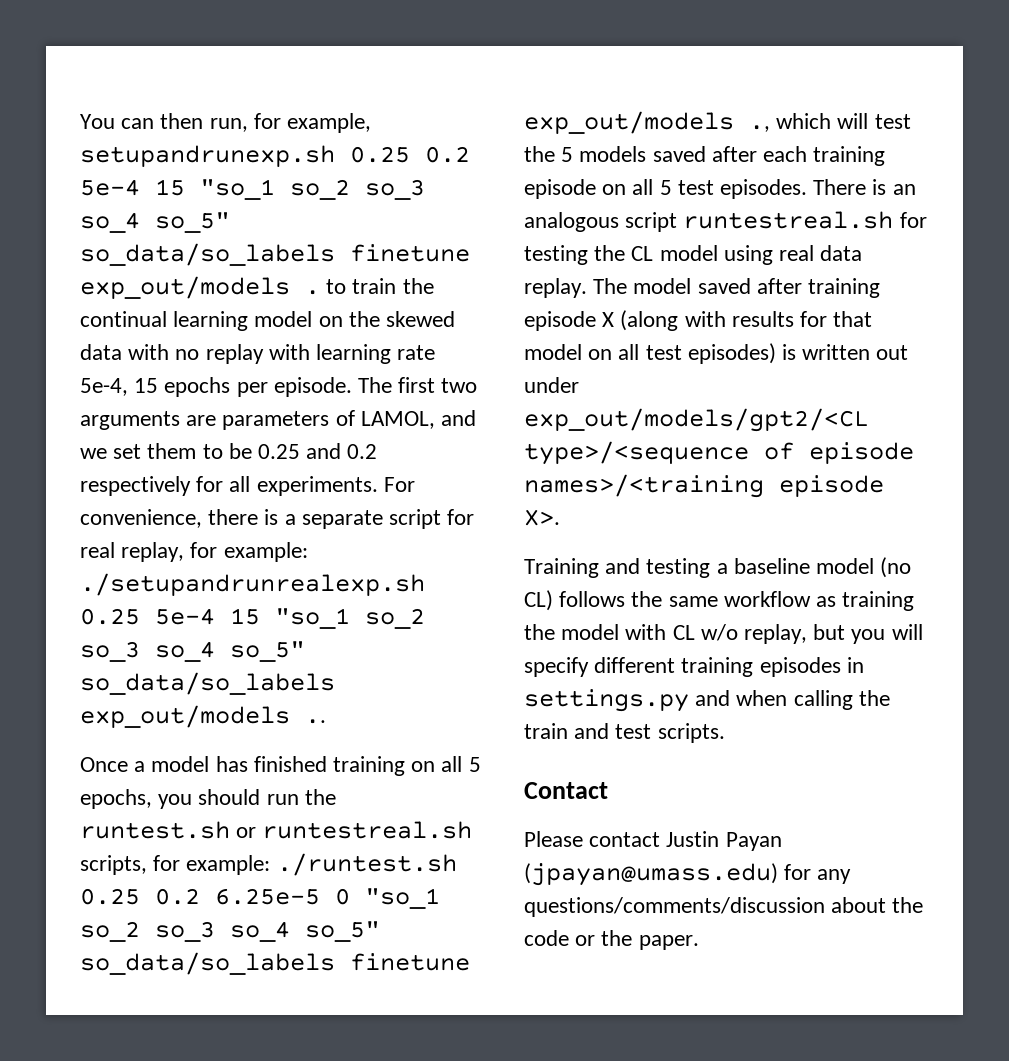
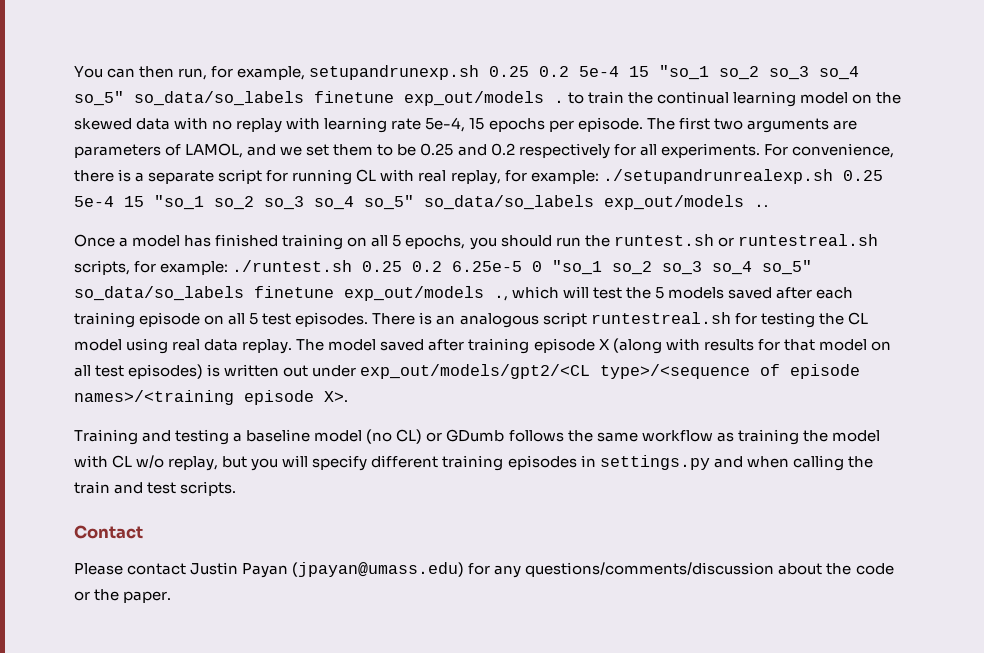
(475, 517) none -> [292,169,415,185] running CL with
(553, 600) none -> [426,429,505,442] or GDumb

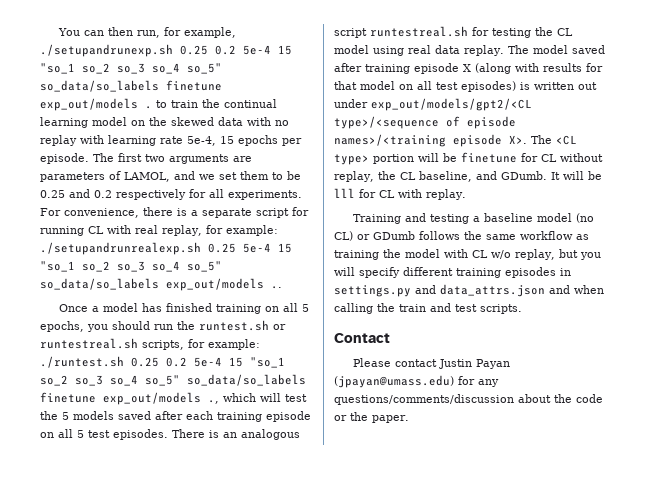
[309,65,480,80] setupandrunexp.sh -> [40,44,173,57] ./setupandrunexp.sh
[452,261,543,272] 6.25e-5 0 -> [194,357,243,367] 5e-4 15
(348, 396) none -> [531,135,577,145] [334,152,603,165] [334,171,602,182] [334,188,466,200] The <CL type> portion will be finetune for CL without replay, the CL baseline, and GDumb. It will be lll for CL with replay.
(743, 462) none -> [440,284,570,297] data_attrs.json and

